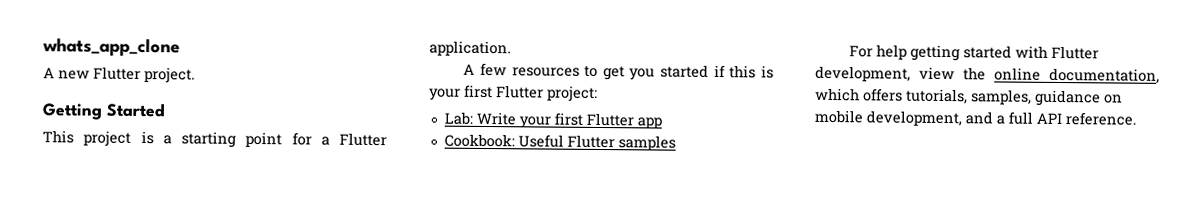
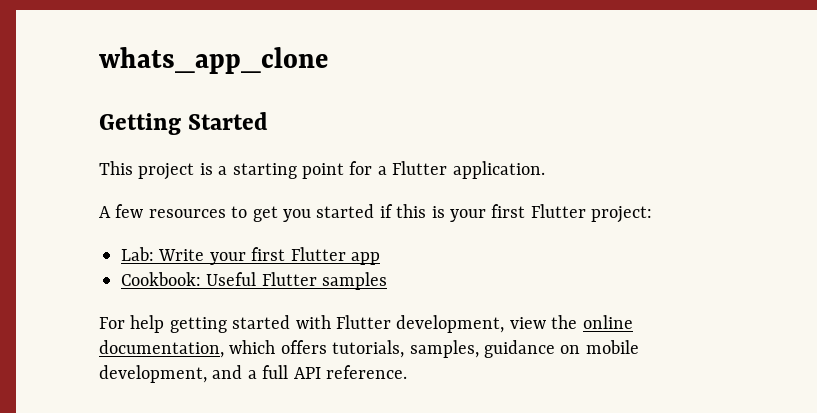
[43,66,195,84] // A new Flutter project. -> (328, 60) none

